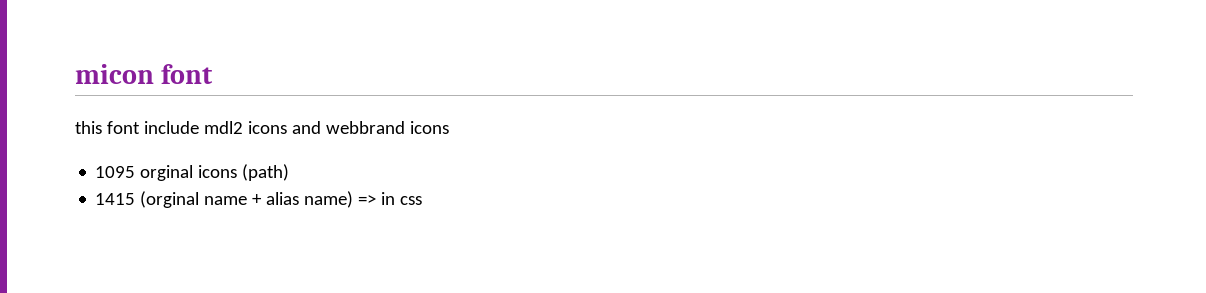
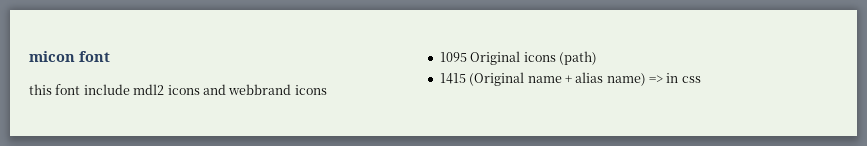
[140,165,194,181] orginal -> [470,51,521,65] Original
[140,191,200,208] (orginal -> [469,72,525,86] (Original

